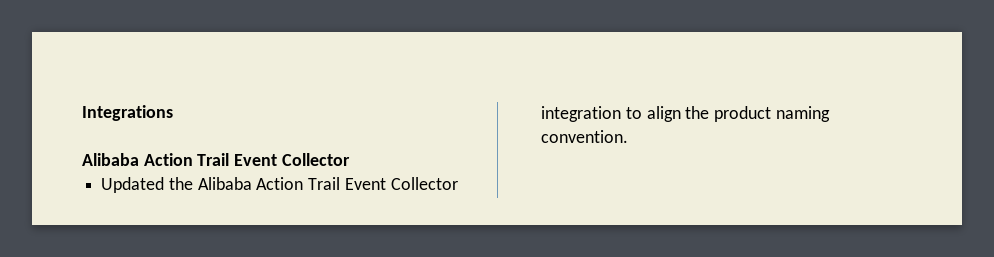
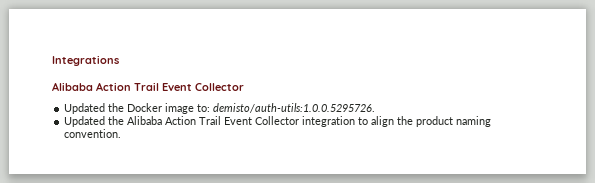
(350, 159) none -> [64,103,376,114] // Updated the Docker image to: demisto/auth-utils:1.0.0.5295726.

